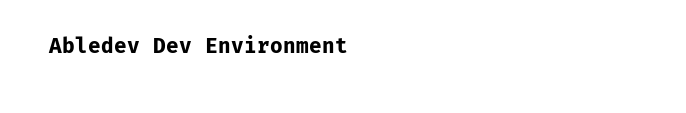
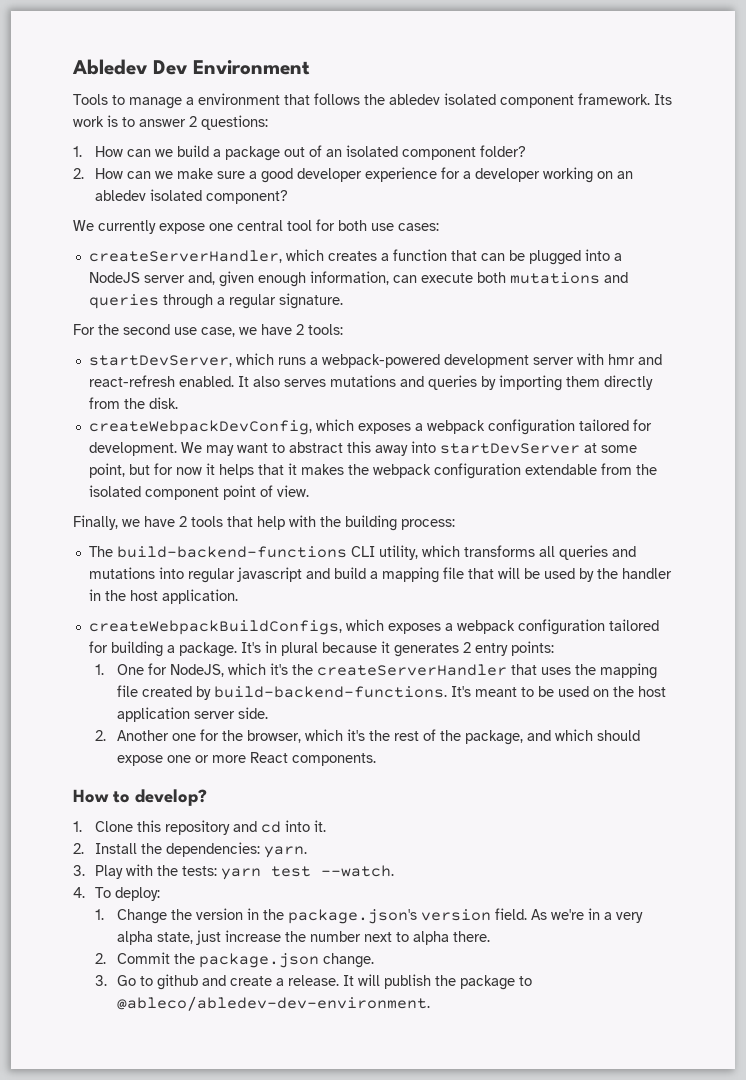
(348, 44) none -> [73,93,672,109] [73,115,268,130] [73,145,526,161] [73,167,633,183] [94,189,288,204] [73,219,439,234] [88,249,622,265] [88,271,628,287] [88,293,343,309] [73,324,343,337] [88,353,662,368] [88,375,653,391] [88,397,178,409] [88,419,652,435] [88,441,637,456] [88,463,657,479] [88,485,309,500] [73,515,455,531] [88,545,636,560] [88,567,672,583] [88,589,238,604] [88,619,659,635] [88,641,554,657] [94,663,657,679] [116,685,666,700] [116,707,268,722] [94,729,640,745] [116,752,376,766] [73,789,207,806] [73,820,326,835] [73,842,307,858] [73,864,394,880] [73,887,160,901] [94,908,643,924] [116,930,490,945] [94,952,374,968] [94,974,532,990] [116,996,430,1011] // Tools to manage a environment that follows the abledev isolated component framework. Its work is to answer 2 questions: // 1. How can we build a package out of an isolated component folder? // 2. How can we make sure a good developer experience for a developer working on an abledev isolated component? // We currently expose one central tool for both use cases: // createServerHandler, which creates a function that can be plugged into a NodeJS server and, given enough information, can execute both mutations and queries through a regular signature. // For the second use case, we have 2 tools: // startDevServer, which runs a webpack-powered development server with hmr and react-refresh enabled. It also serves mutations and queries by importing them directly from the disk. // createWebpackDevConfig, which exposes a webpack configuration tailored for development. We may want to abstract this away into startDevServer at some point, but for now it helps that it makes the webpack configuration extendable from the isolated component point of view. // Finally, we have 2 tools that help with the building process: // The build-backend-functions CLI utility, which transforms all queries and mutations into regular javascript and build a mapping file that will be used by the handler in the host application. // createWebpackBuildConfigs, which exposes a webpack configuration tailored for building a package. It's in plural because it generates 2 entry points: // 1. One for NodeJS, which it's the createServerHandler that uses the mapping file created by build-backend-functions. It's meant to be used on the host application server side. // 2. Another one for the browser, which it's the rest of the package, and which should expose one or more React components. // How to develop? // 1. Clone this repository and cd into it. // 2. Install the dependencies: yarn. // 3. Play with the tests: yarn test --watch. // 4. To deploy: // 1. Change the version in the package.json's version field. As we're in a very alpha state, just increase the number next to alpha there. // 2. Commit the package.json change. // 3. Go to github and create a release. It will publish the package to @ableco/abledev-dev-environment.

